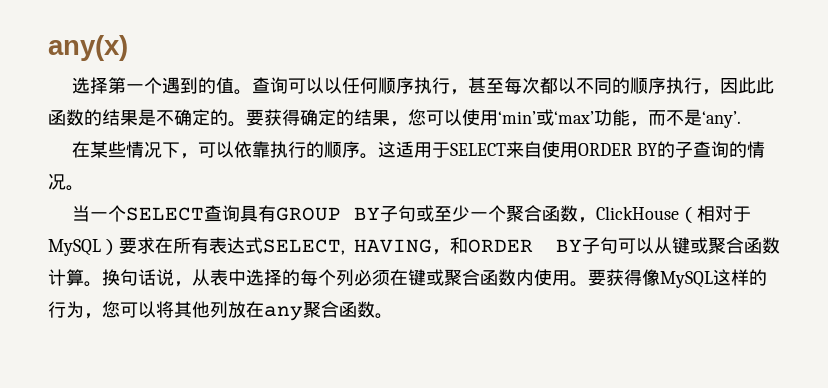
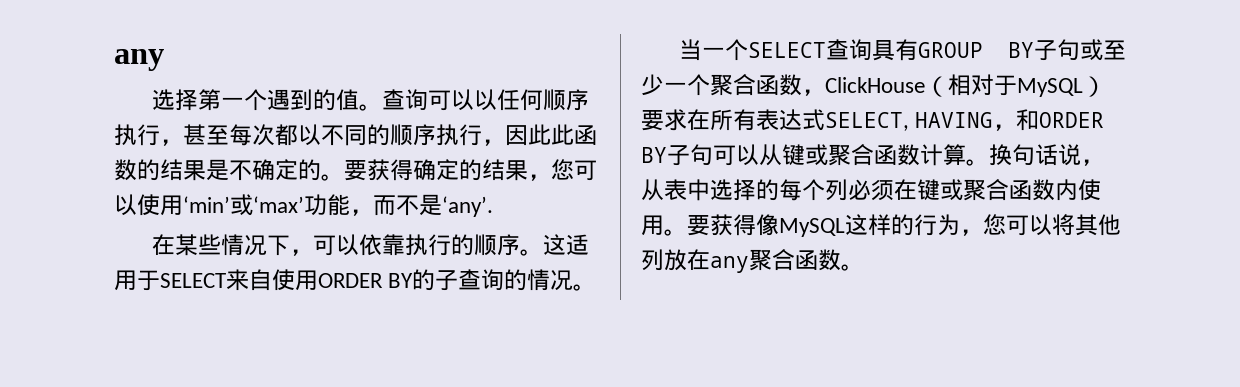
[48,35,128,61] any(x) -> [114,49,164,71] any

